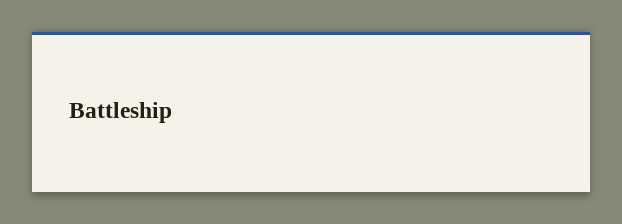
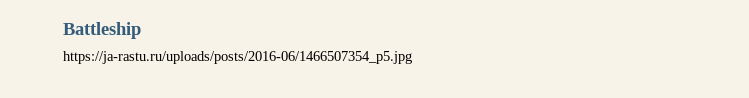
(172, 112) none -> [63,51,412,64] // https://ja-rastu.ru/uploads/posts/2016-06/1466507354_p5.jpg

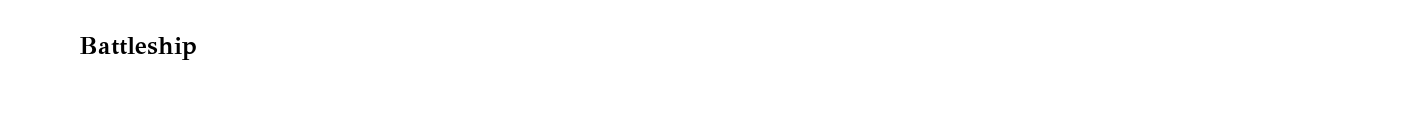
[63,51,412,64] // https://ja-rastu.ru/uploads/posts/2016-06/1466507354_p5.jpg -> (197, 48) none

